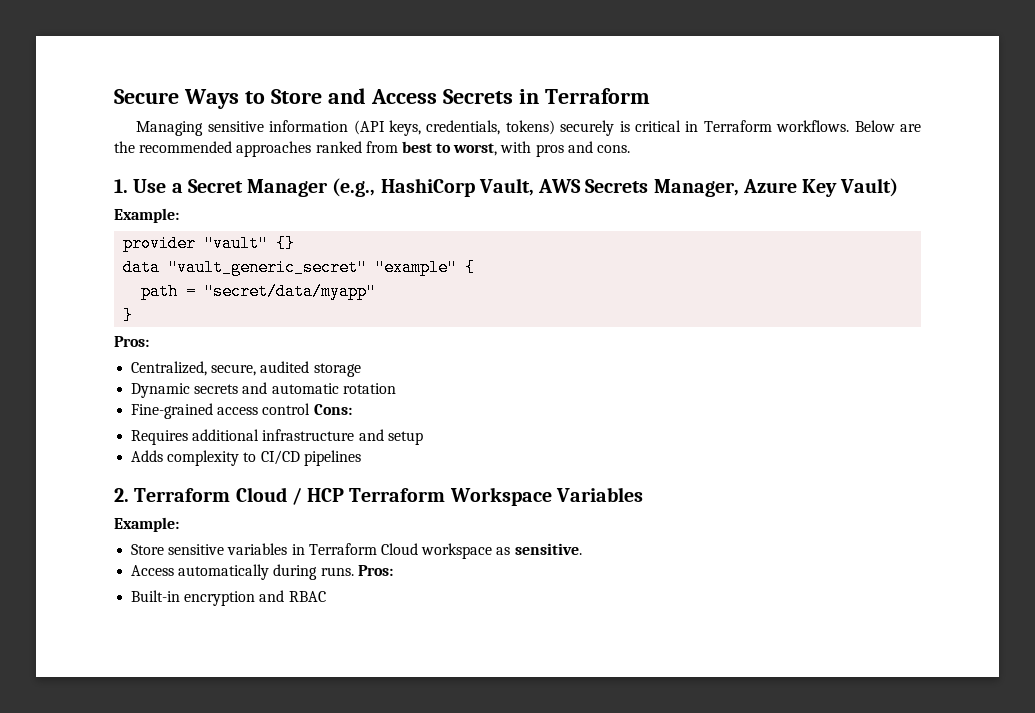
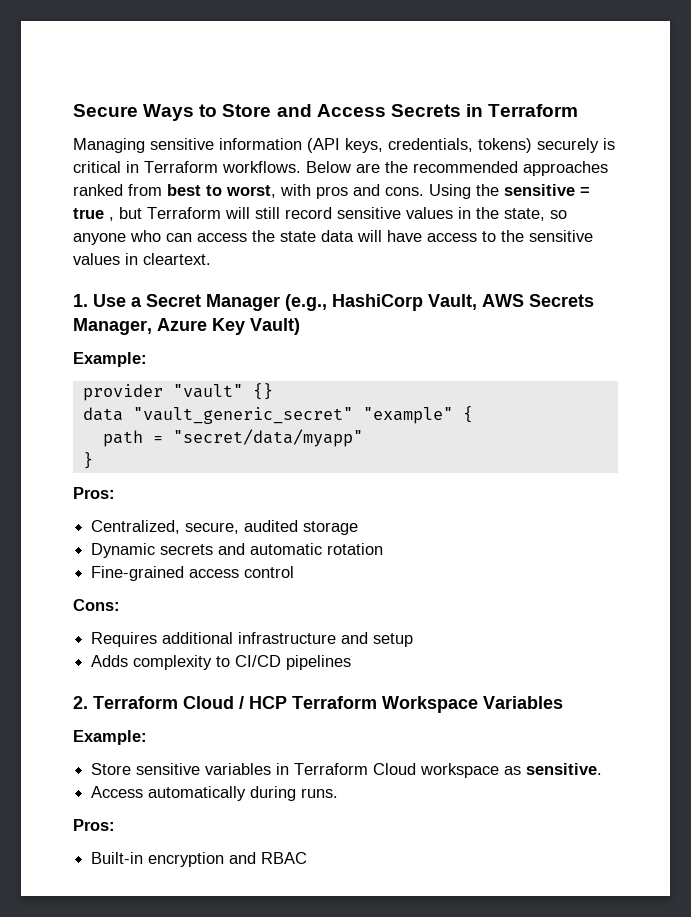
(631, 149) none -> [429,184,590,199] [73,207,567,221] [73,230,593,245] [73,253,211,265] Using the sensitive = true , but Terraform will still record sensitive values in the state, so anyone who can access the state data will have access to the sensitive values in cleartext.
(311, 409) none -> (295, 572) //
(354, 571) none -> (339, 793) //

